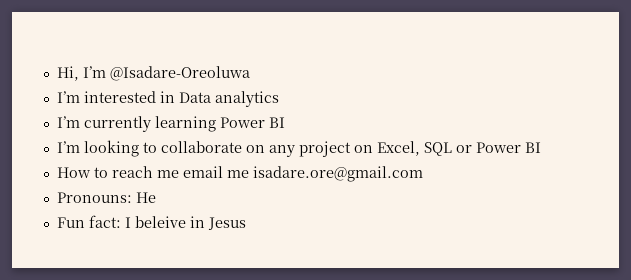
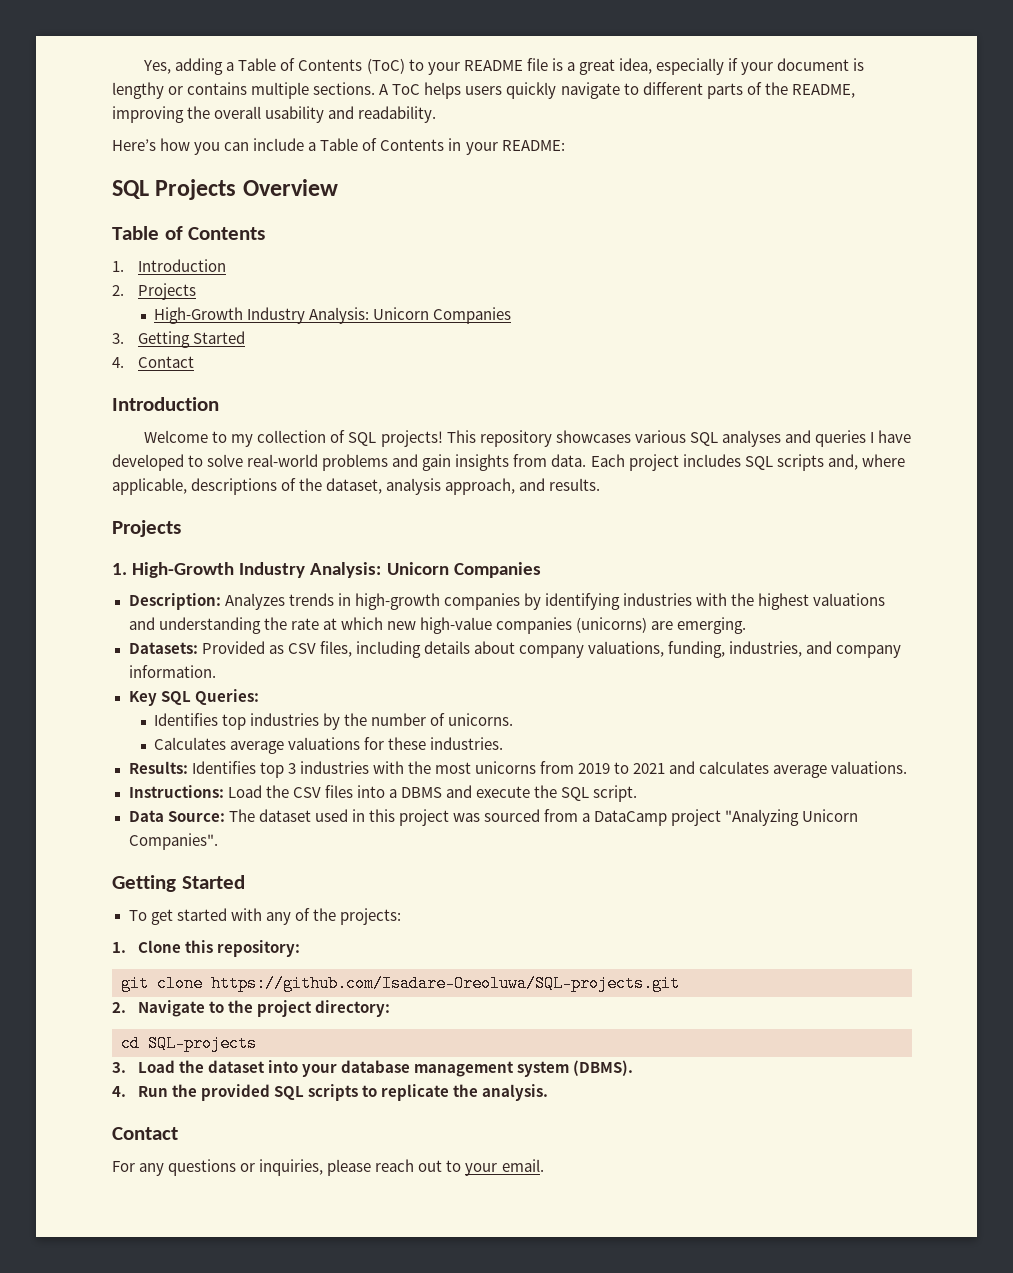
[56,66,250,81] [56,91,279,107] [56,116,285,132] [56,140,541,157] [56,166,423,182] [56,192,156,203] [56,215,246,230] Hi, I’m @Isadare-Oreoluwa // I’m interested in Data analytics // I’m currently learning Power BI // I’m looking to collaborate on any project on Excel, SQL or Power BI // How to reach me email me isadare.ore@gmail.com // Pronouns: He // Fun fact: I beleive in Jesus -> [143,58,865,75] [112,82,855,99] [112,106,437,123] [112,138,565,155] [112,179,338,200] [112,226,266,240] [112,259,226,272] [112,283,196,300] [154,307,512,324] [112,331,245,348] [112,356,194,368] [112,397,219,411] [144,430,912,447] [112,454,905,471] [112,478,601,495] [112,520,181,537] [112,562,541,578] [128,593,886,610] [128,617,747,634] [128,641,902,658] [128,665,216,678] [128,689,259,706] [154,713,514,730] [154,737,504,754] [128,761,908,778] [128,785,638,802] [128,809,859,826] [128,833,218,850] [112,875,245,892] [128,908,401,925] [112,940,300,957] [121,975,680,992] [112,1000,390,1017] [121,1035,257,1052] [112,1060,633,1077] [112,1084,548,1101] [112,1127,178,1140] [112,1159,544,1176] Yes, adding a Table of Contents (ToC) to your README file is a great idea, especially if your document is lengthy or contains multiple sections. A ToC helps users quickly navigate to different parts of the README, improving the overall usability and readability. // Here’s how you can include a Table of Contents in your README: // SQL Projects Overview // Table of Contents // 1. Introduction // 2. Projects // High-Growth Industry Analysis: Unicorn Companies // 3. Getting Started // 4. Contact // Introduction // Welcome to my collection of SQL projects! This repository showcases various SQL analyses and queries I have developed to solve real-world problems and gain insights from data. Each project includes SQL scripts and, where applicable, descriptions of the dataset, analysis approach, and results. // Projects // 1. High-Growth Industry Analysis: Unicorn Companies // Description: Analyzes trends in high-growth companies by identifying industries with the highest valuations and understanding the rate at which new high-value companies (unicorns) are emerging. // Datasets: Provided as CSV files, including details about company valuations, funding, industries, and company information. // Key SQL Queries: // Identifies top industries by the number of unicorns. // Calculates average valuations for these industries. // Results: Identifies top 3 industries with the most unicorns from 2019 to 2021 and calculates average valuations. // Instructions: Load the CSV files into a DBMS and execute the SQL script. // Data Source: The dataset used in this project was sourced from a DataCamp project "Analyzing Unicorn Companies". // Getting Started // To get started with any of the projects: // 1. Clone this repository: // git clone https://github.com/Isadare-Oreoluwa/SQL-projects.git // 2. Navigate to the project directory: // cd SQL-projects // 3. Load the dataset into your database management system (DBMS). // 4. Run the provided SQL scripts to replicate the analysis. // Contact // For any questions or inquiries, please reach out to your email.

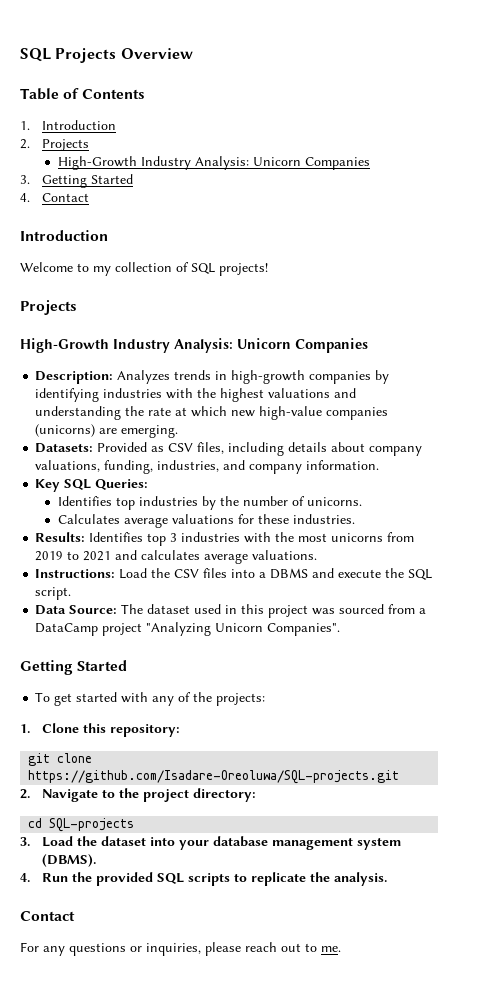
[143,58,865,75] [112,82,855,99] [112,106,437,123] [112,138,565,155] Yes, adding a Table of Contents (ToC) to your README file is a great idea, especially if your document is lengthy or contains multiple sections. A ToC helps users quickly navigate to different parts of the README, improving the overall usability and readability. // Here’s how you can include a Table of Contents in your README: // -> (20, 55) none
[446,430,912,447] [112,454,905,471] [112,478,601,495] [112,520,181,537] [112,563,127,575] This repository showcases various SQL analyses and queries I have developed to solve real-world problems and gain insights from data. Each project includes SQL scripts and, where applicable, descriptions of the dataset, analysis approach, and results. // Projects // 1. -> [20,300,77,315] // Projects //
[465,1159,544,1176] your email. -> [321,946,341,952] me.

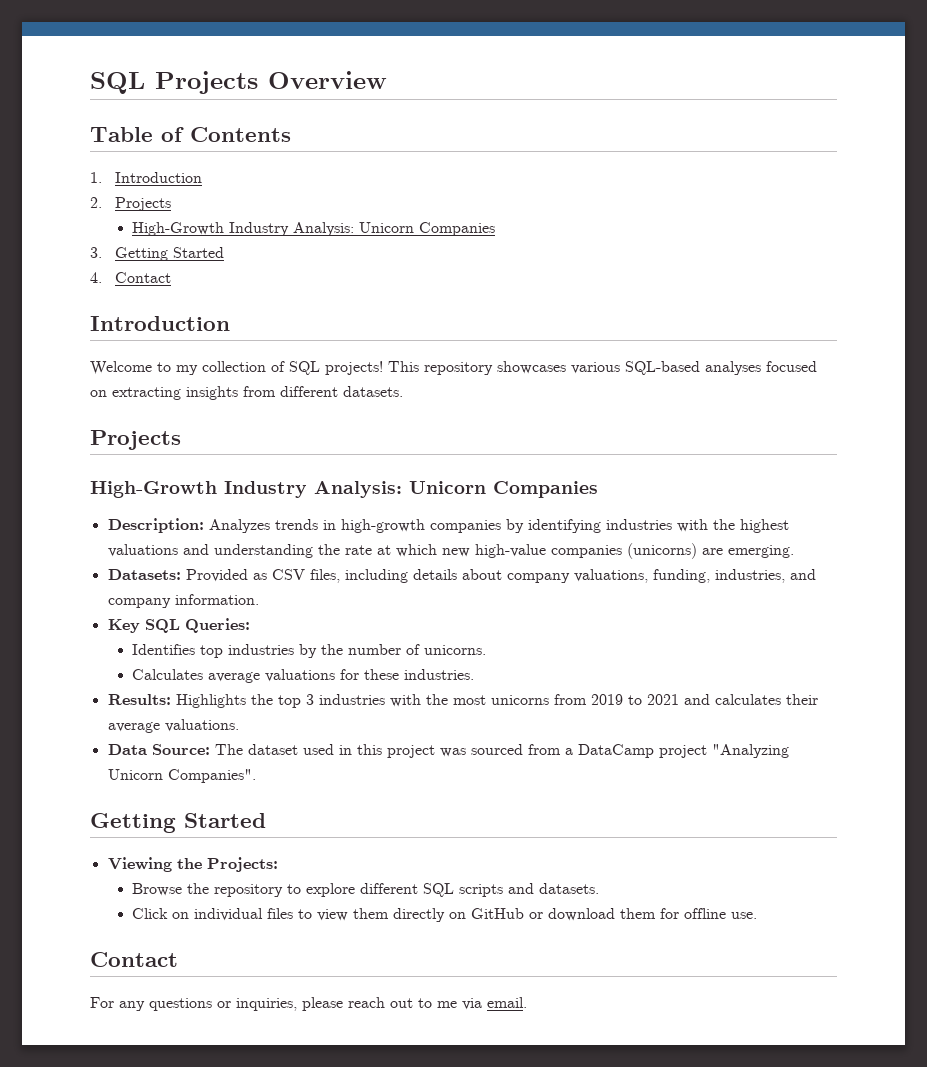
(268, 269) none -> [388,361,817,375] [90,386,403,400] This repository showcases various SQL-based analyses focused on extracting insights from different datasets.
[89,532,144,542] Identifies -> [175,694,273,708] Highlights the
(201, 555) none -> [785,694,818,705] their
[35,568,433,580] [35,587,72,600] // Instructions: Load the CSV files into a DBMS and execute the SQL script. -> (239, 725) none
[35,692,266,706] [20,723,181,737] [28,753,93,766] [28,770,400,784] [20,788,257,802] [28,818,135,832] [20,836,402,850] [42,854,97,867] [20,872,388,886] To get started with any of the projects: // 1. Clone this repository: // git clone https://github.com/Isadare-Oreoluwa/SQL-projects.git // 2. Navigate to the project directory: // cd SQL-projects // 3. Load the dataset into your database management system (DBMS). // 4. Run the provided SQL scripts to replicate the analysis. -> [107,857,278,872] [132,883,600,897] [132,908,758,922] Viewing the Projects: // Browse the repository to explore different SQL scripts and datasets. // Click on individual files to view them directly on GitHub or download them for offline use.
[321,946,341,952] me. -> [437,997,527,1010] me via email.

